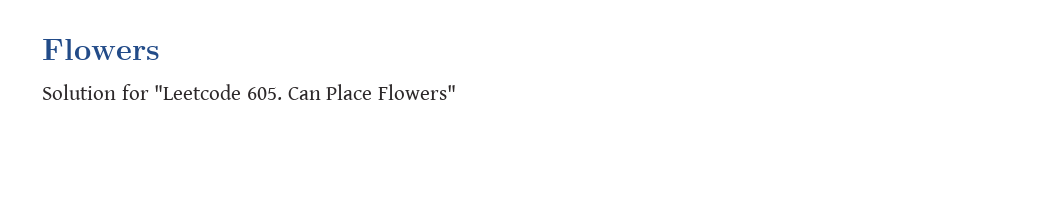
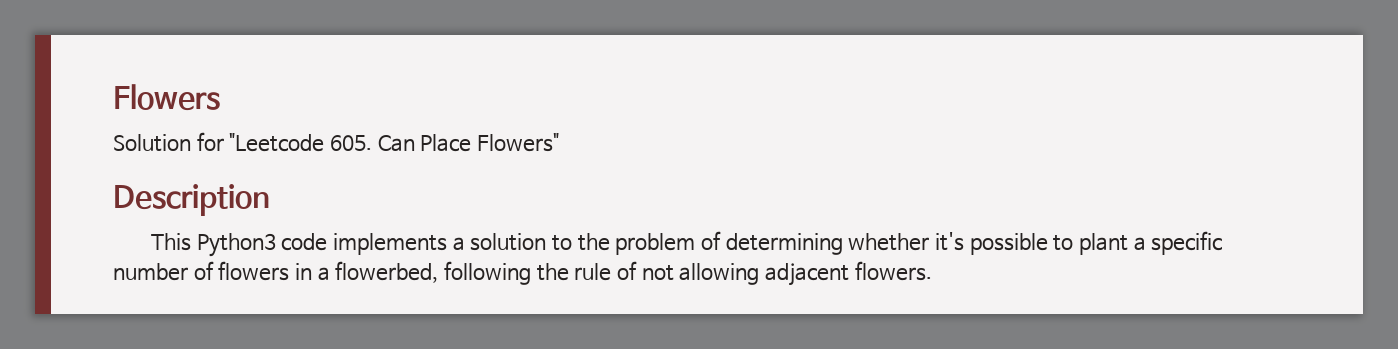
(457, 92) none -> [113,184,270,216] [151,231,1223,257] [113,261,932,286] // Description // This Python3 code implements a solution to the problem of determining whether it's possible to plant a specific number of flowers in a flowerbed, following the rule of not allowing adjacent flowers.

